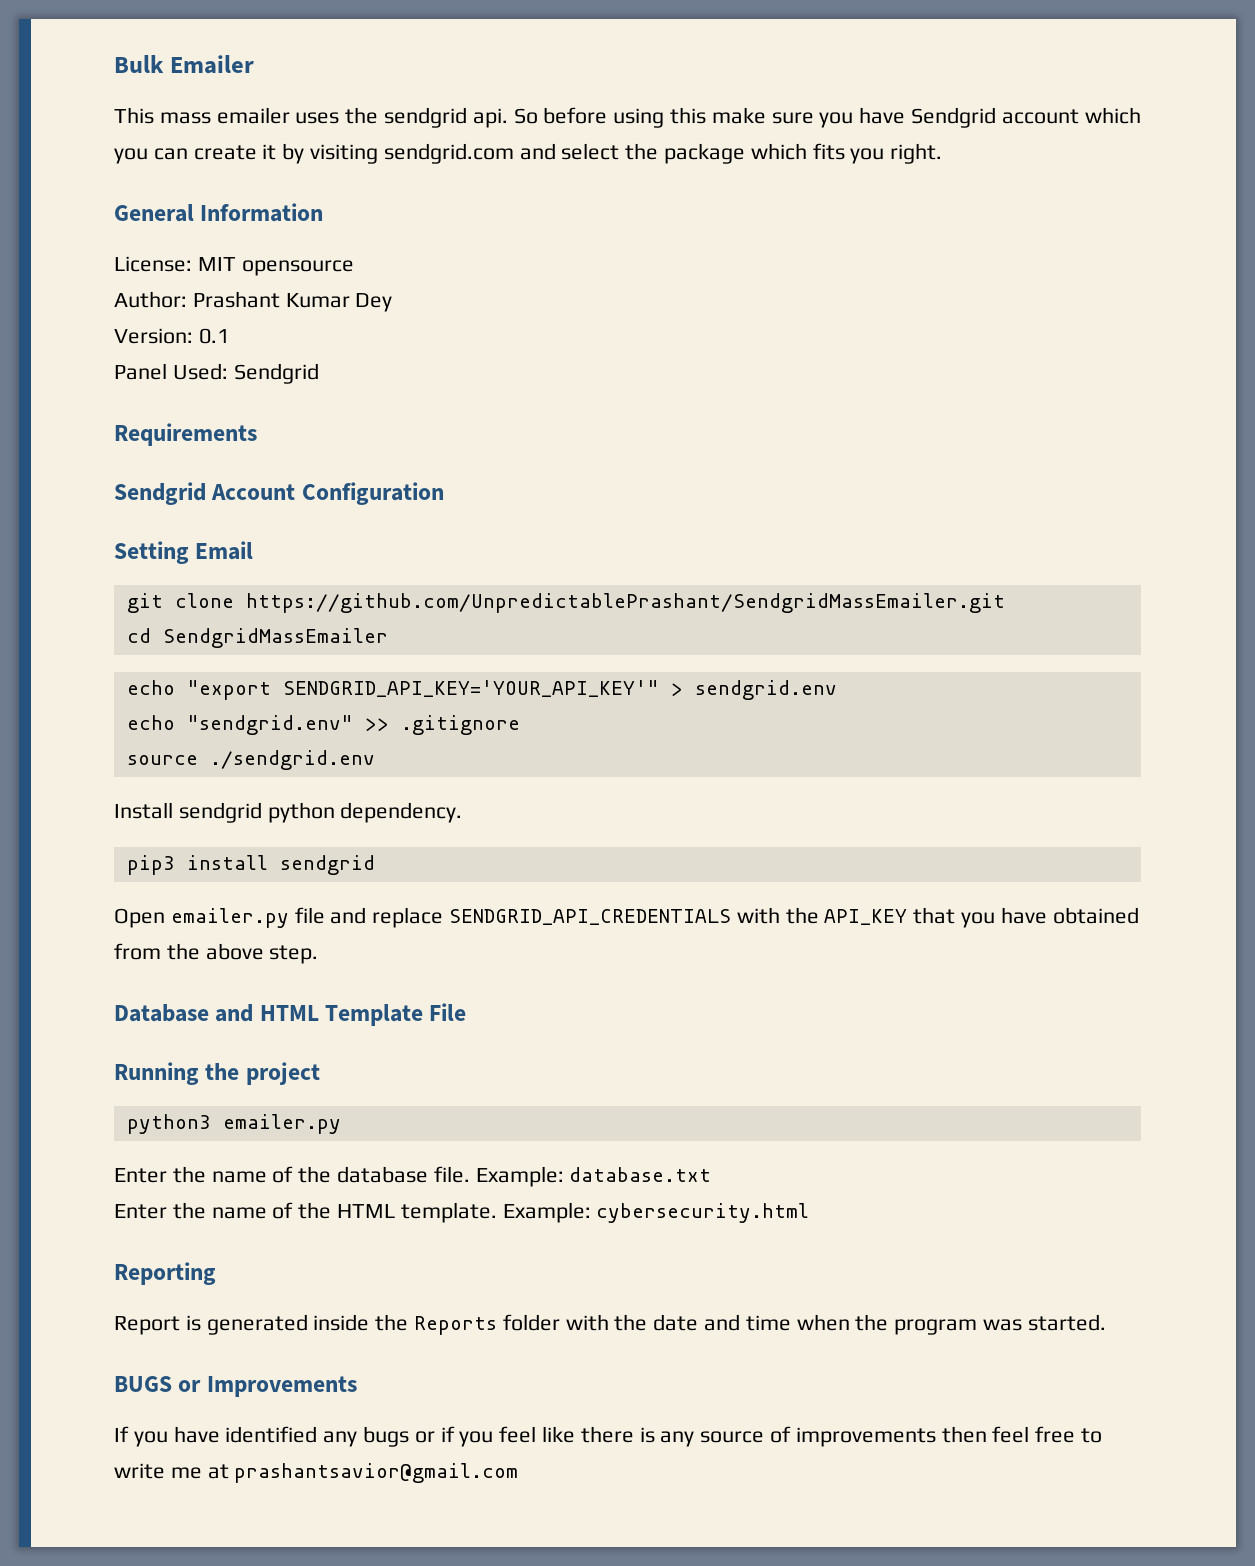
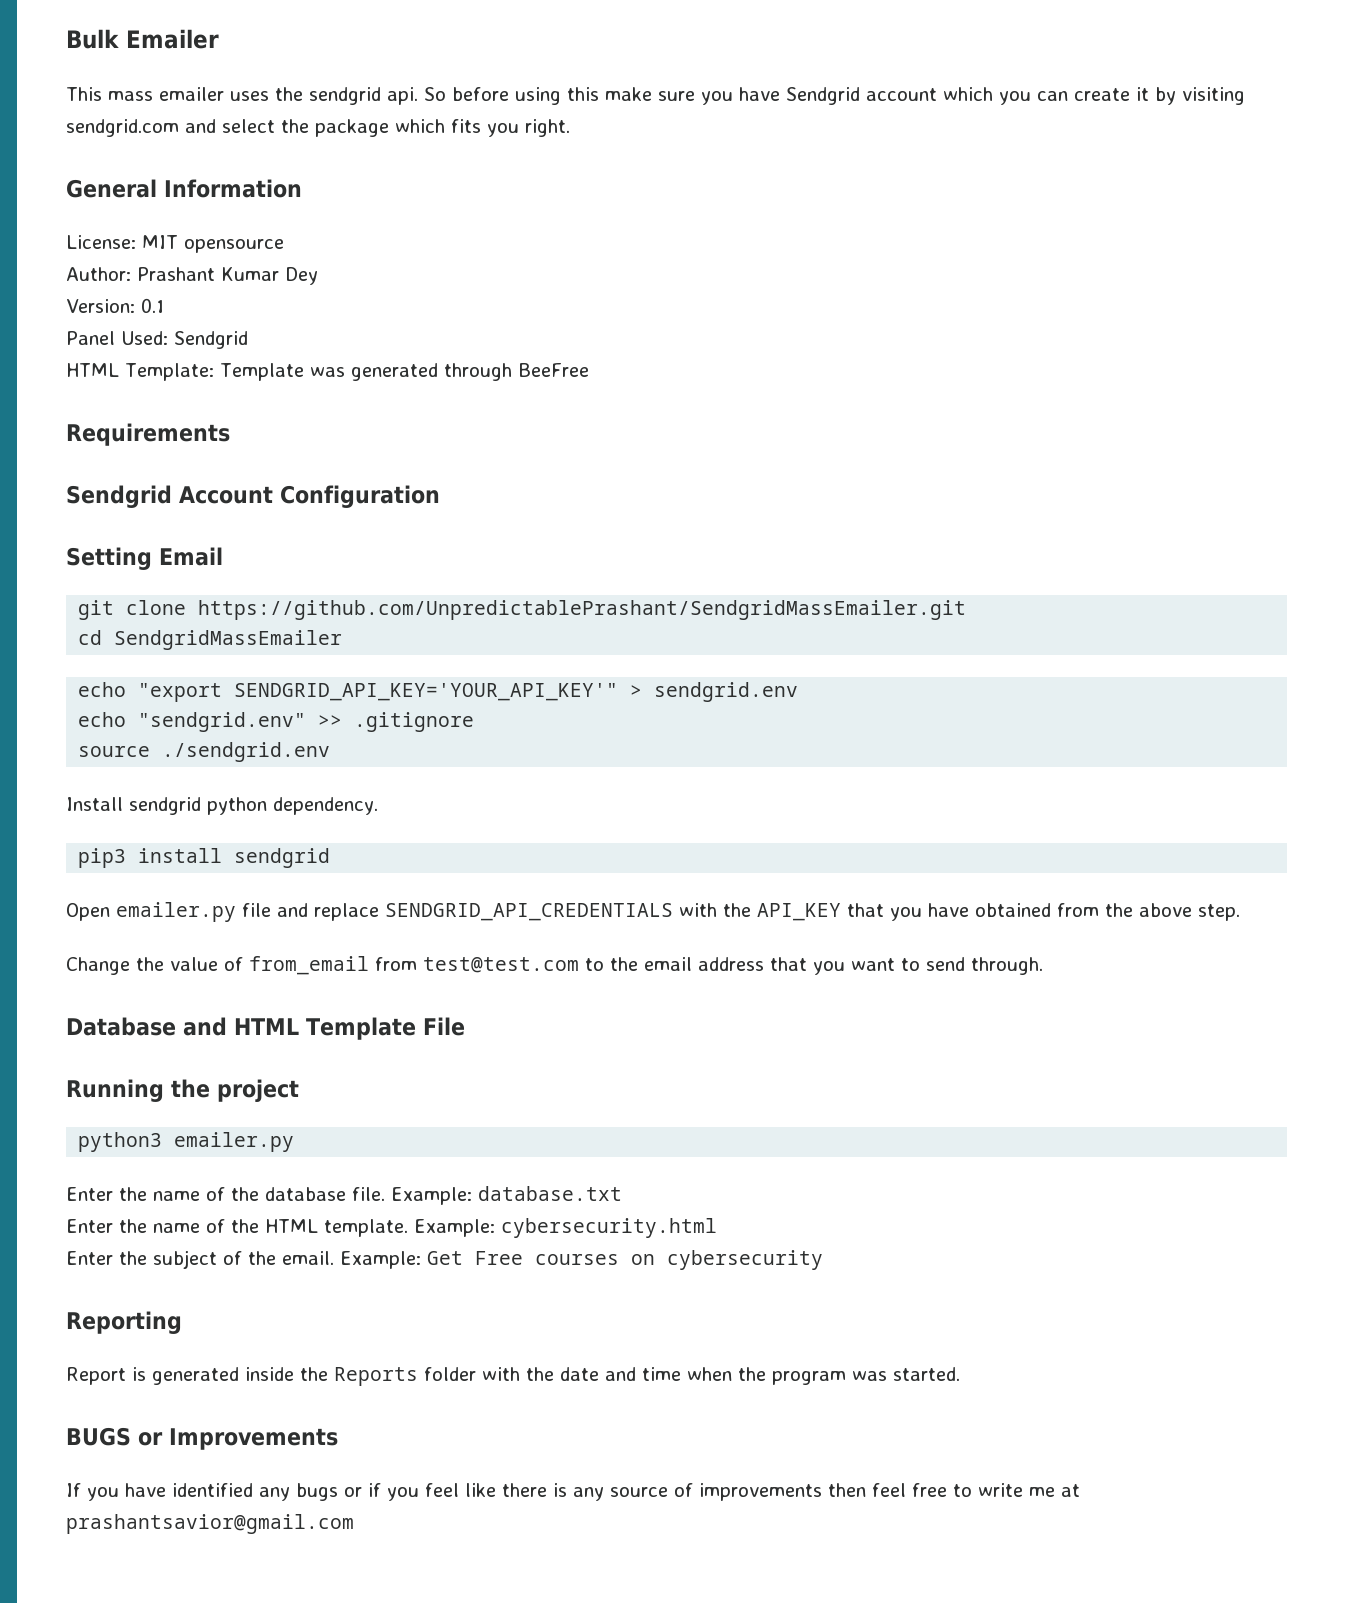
(319, 373) none -> [66,363,589,381] // HTML Template: Template was generated through BeeFree
(319, 954) none -> [66,956,1043,975] // Change the value of from_email from test@test.com to the email address that you want to send through.
(810, 1213) none -> [66,1250,823,1270] // Enter the subject of the email. Example: Get Free courses on cybersecurity

